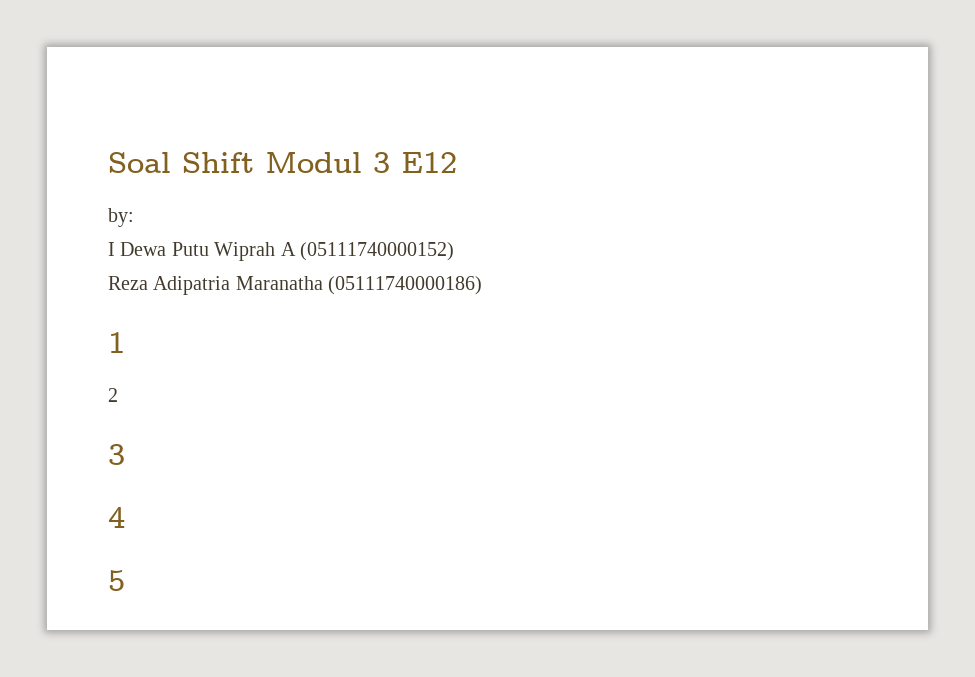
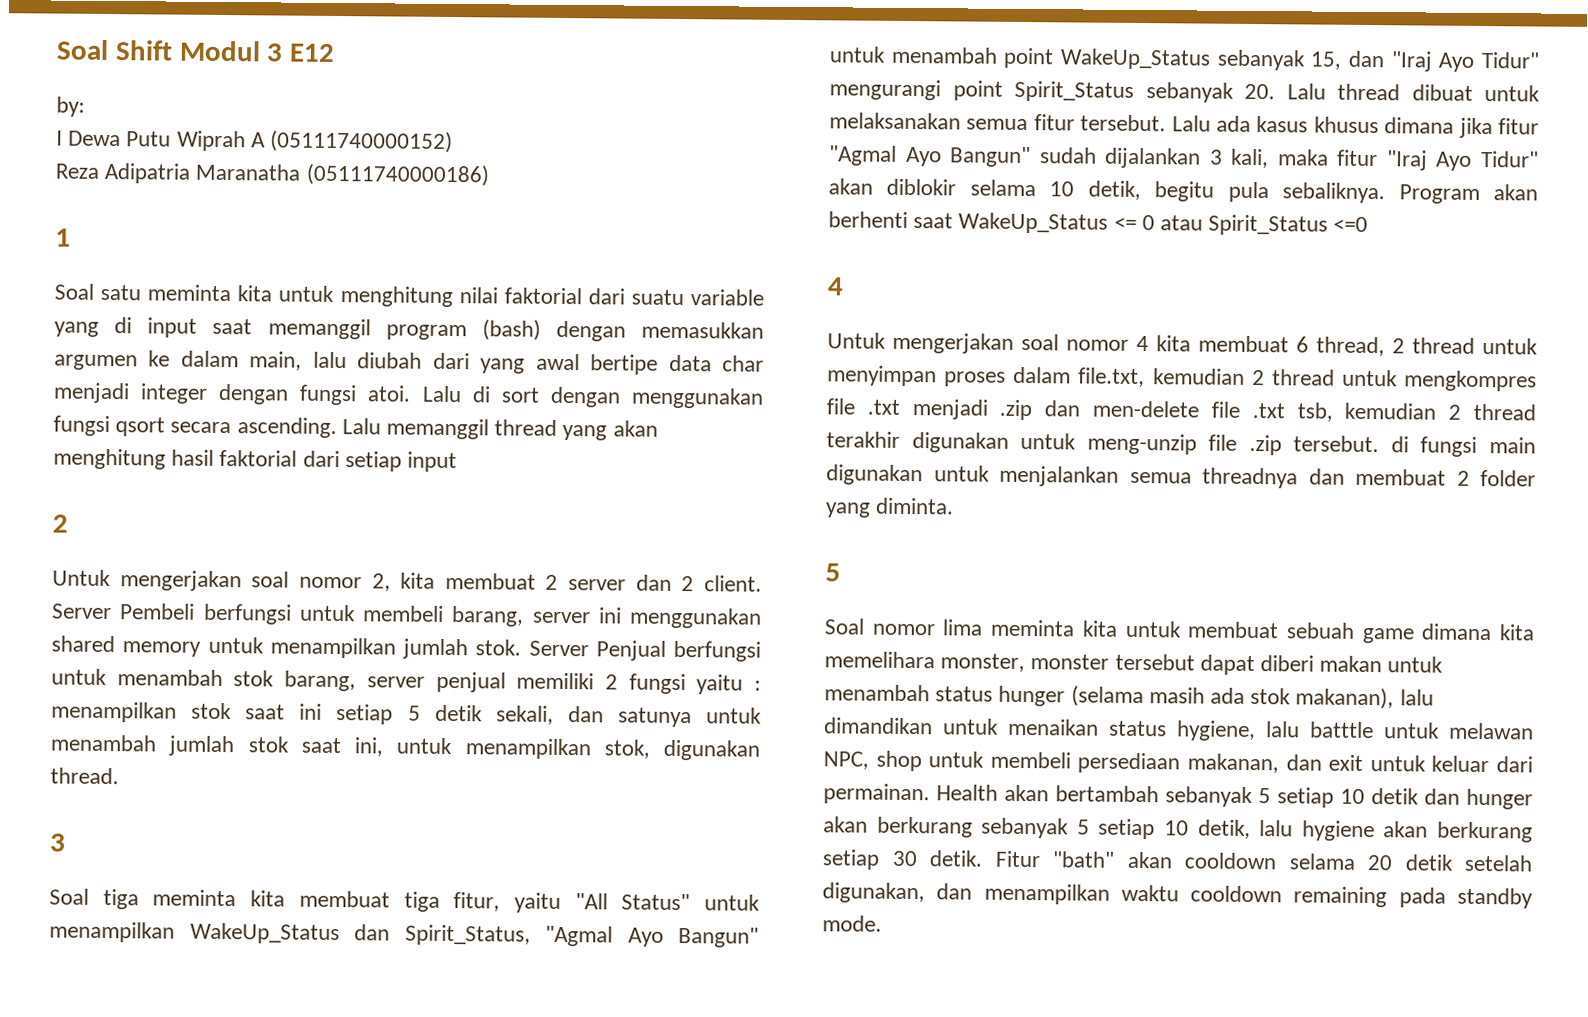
[108,388,118,402] [108,444,125,465] [108,507,125,528] [108,570,125,591] 2 // 3 // 4 // 5 -> [54,283,765,308] [54,317,764,342] [54,350,764,375] [53,382,764,409] [53,415,658,441] [53,448,458,473] [52,514,68,533] [52,569,762,592] [52,603,762,629] [51,635,761,662] [51,668,762,695] [51,701,763,728] [50,734,760,761] [50,767,119,785] [49,833,66,852] [49,888,760,913] [49,921,759,948] [829,46,1540,72] [829,79,1540,103] [829,112,1539,139] [828,145,1539,171] [828,178,1538,204] [828,211,1369,236] [827,277,844,296] [827,332,1538,357] [827,365,1537,392] [826,398,1536,422] [826,431,1536,457] [826,464,1536,489] [825,497,955,518] [825,563,841,582] [824,618,1535,644] [824,651,1444,676] [824,684,1434,710] [824,717,1534,742] [823,750,1533,774] [823,783,1533,810] [823,816,1533,843] [822,849,1533,872] [822,882,1533,909] [822,915,882,932] Soal satu meminta kita untuk menghitung nilai faktorial dari suatu variable yang di input saat memanggil program (bash) dengan memasukkan argumen ke dalam main, lalu diubah dari yang awal bertipe data char menjadi integer dengan fungsi atoi. Lalu di sort dengan menggunakan fungsi qsort secara ascending. Lalu memanggil thread yang akan menghitung hasil faktorial dari setiap input // 2 // Untuk mengerjakan soal nomor 2, kita membuat 2 server dan 2 client. Server Pembeli berfungsi untuk membeli barang, server ini menggunakan shared memory untuk menampilkan jumlah stok. Server Penjual berfungsi untuk menambah stok barang, server penjual memiliki 2 fungsi yaitu : menampilkan stok saat ini setiap 5 detik sekali, dan satunya untuk menambah jumlah stok saat ini, untuk menampilkan stok, digunakan thread. // 3 // Soal tiga meminta kita membuat tiga fitur, yaitu "All Status" untuk menampilkan WakeUp_Status dan Spirit_Status, "Agmal Ayo Bangun" untuk menambah point WakeUp_Status sebanyak 15, dan "Iraj Ayo Tidur" mengurangi point Spirit_Status sebanyak 20. Lalu thread dibuat untuk melaksanakan semua fitur tersebut. Lalu ada kasus khusus dimana jika fitur "Agmal Ayo Bangun" sudah dijalankan 3 kali, maka fitur "Iraj Ayo Tidur" akan diblokir selama 10 detik, begitu pula sebaliknya. Program akan berhenti saat WakeUp_Status <= 0 atau Spirit_Status <=0 // 4 // Untuk mengerjakan soal nomor 4 kita membuat 6 thread, 2 thread untuk menyimpan proses dalam file.txt, kemudian 2 thread untuk mengkompres file .txt menjadi .zip dan men-delete file .txt tsb, kemudian 2 thread terakhir digunakan untuk meng-unzip file .zip tersebut. di fungsi main digunakan untuk menjalankan semua threadnya dan membuat 2 folder yang diminta. // 5 // Soal nomor lima meminta kita untuk membuat sebuah game dimana kita memelihara monster, monster tersebut dapat diberi makan untuk menambah status hunger (selama masih ada stok makanan), lalu dimandikan untuk menaikan status hygiene, lalu batttle untuk melawan NPC, shop untuk membeli persediaan makanan, dan exit untuk keluar dari permainan. Health akan bertambah sebanyak 5 setiap 10 detik dan hunger akan berkurang sebanyak 5 setiap 10 detik, lalu hygiene akan berkurang setiap 30 detik. Fitur "bath" akan cooldown selama 20 detik setelah digunakan, dan menampilkan waktu cooldown remaining pada standby mode.

